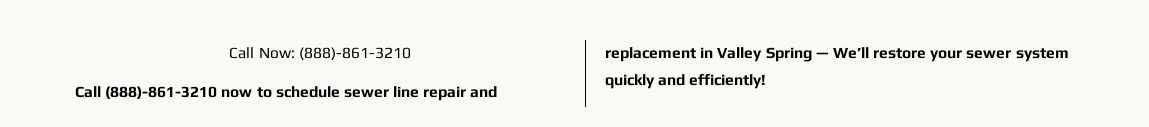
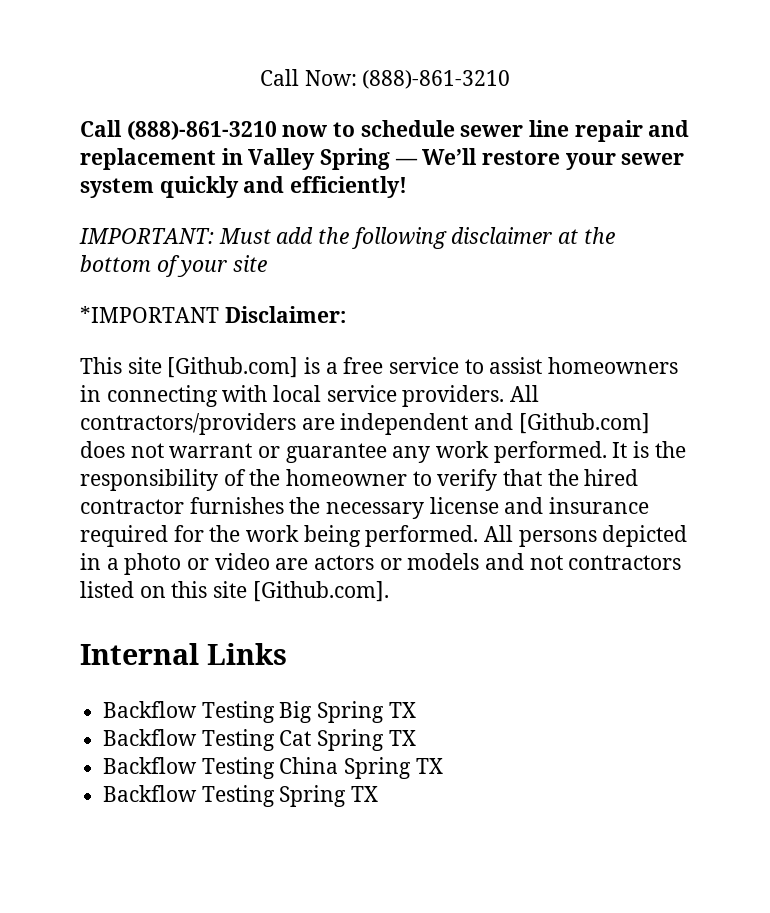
(767, 81) none -> [79,227,615,249] [80,255,268,277] [80,306,346,323] [80,357,679,378] [80,385,540,407] [80,413,650,435] [80,441,686,463] [80,469,639,491] [80,497,650,519] [80,525,688,547] [80,553,682,575] [80,581,389,602] [80,643,287,665] [103,701,416,723] [103,729,416,751] [103,757,443,779] [103,785,379,807] // IMPORTANT: Must add the following disclaimer at the bottom of your site // *IMPORTANT Disclaimer: // This site [Github.com] is a free service to assist homeowners in connecting with local service providers. All contractors/providers are independent and [Github.com] does not warrant or guarantee any work performed. It is the responsibility of the homeowner to verify that the hired contractor furnishes the necessary license and insurance required for the work being performed. All persons depicted in a photo or video are actors or models and not contractors listed on this site [Github.com]. // Internal Links // Backflow Testing Big Spring TX // Backflow Testing Cat Spring TX // Backflow Testing China Spring TX // Backflow Testing Spring TX

